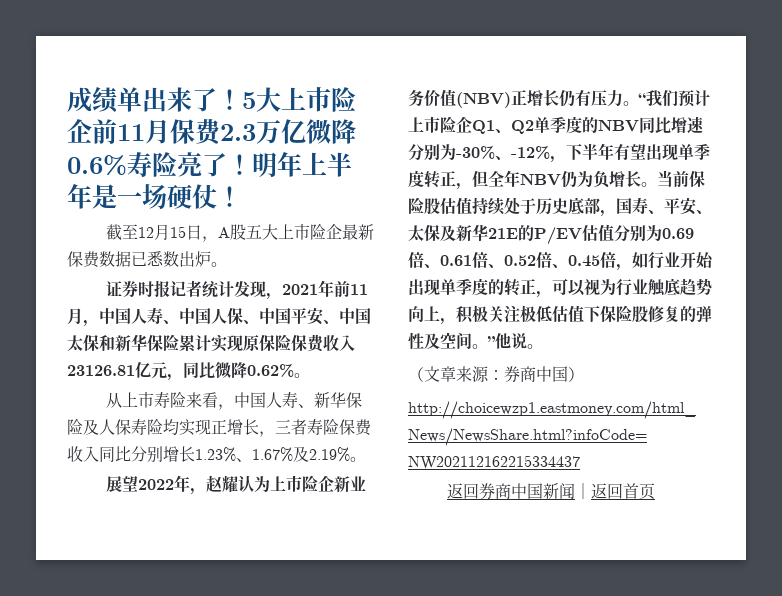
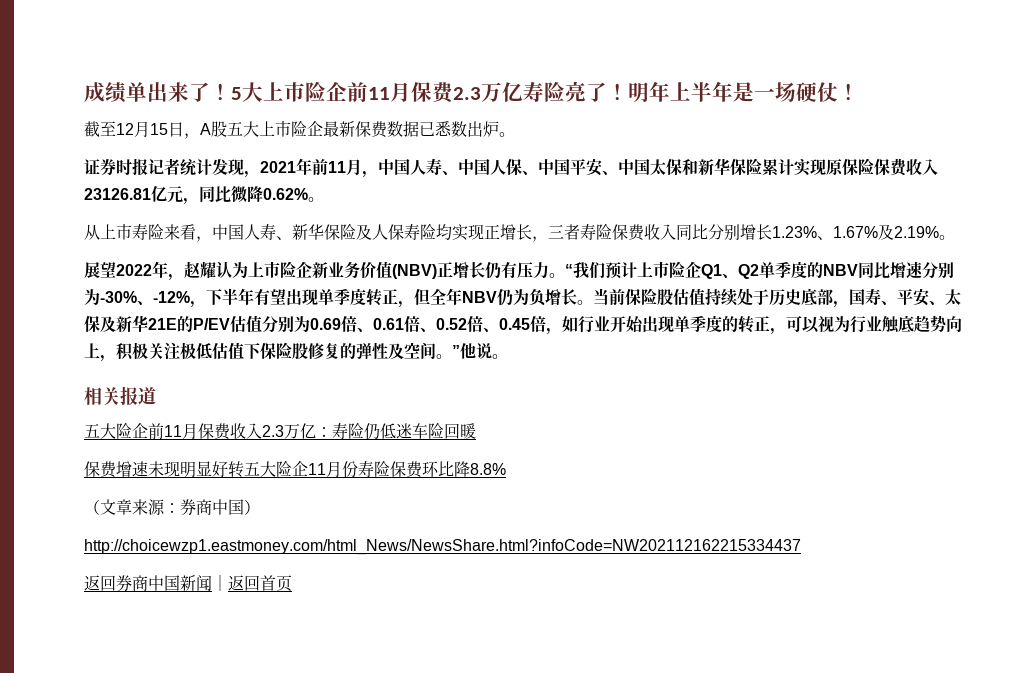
[306,119,356,144] [67,155,127,175] 微降0.6% -> (523, 92) none
(543, 346) none -> [84,386,156,406] [84,423,476,440] [84,461,506,478] // 相关报道 // 五大险企前11月保费收入2.3万亿：寿险仍低迷车险回暖 // 保费增速未现明显好转五大险企11月份寿险保费环比降8.8%

